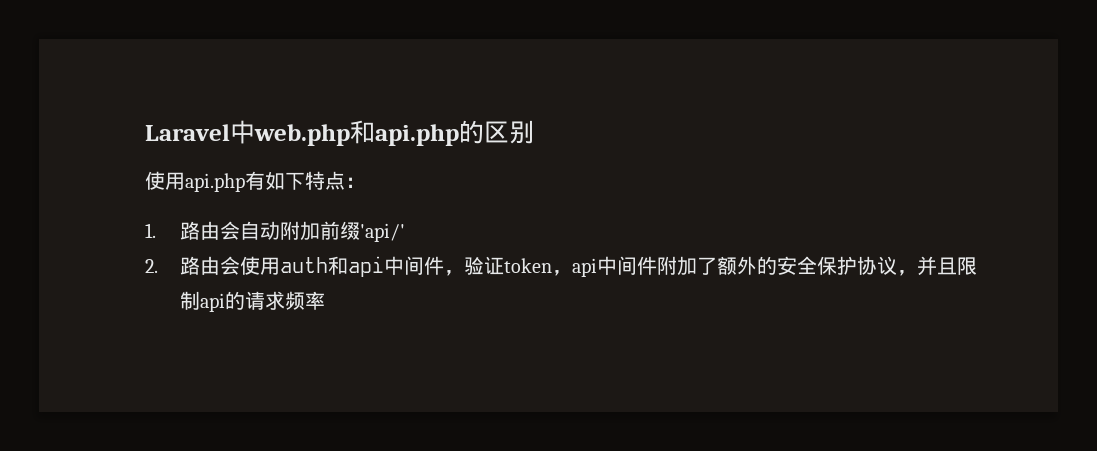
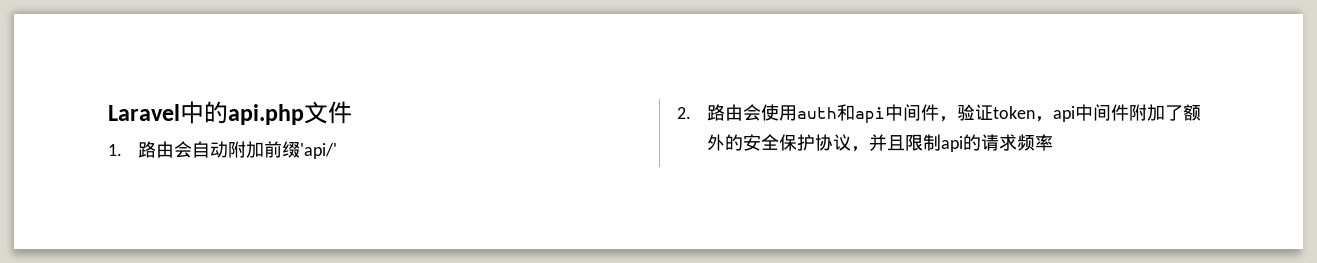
[254,120,534,146] [145,171,365,192] web.php和api.php的区别 // 使用api.php有如下特点： -> [204,101,352,125] 的api.php文件

